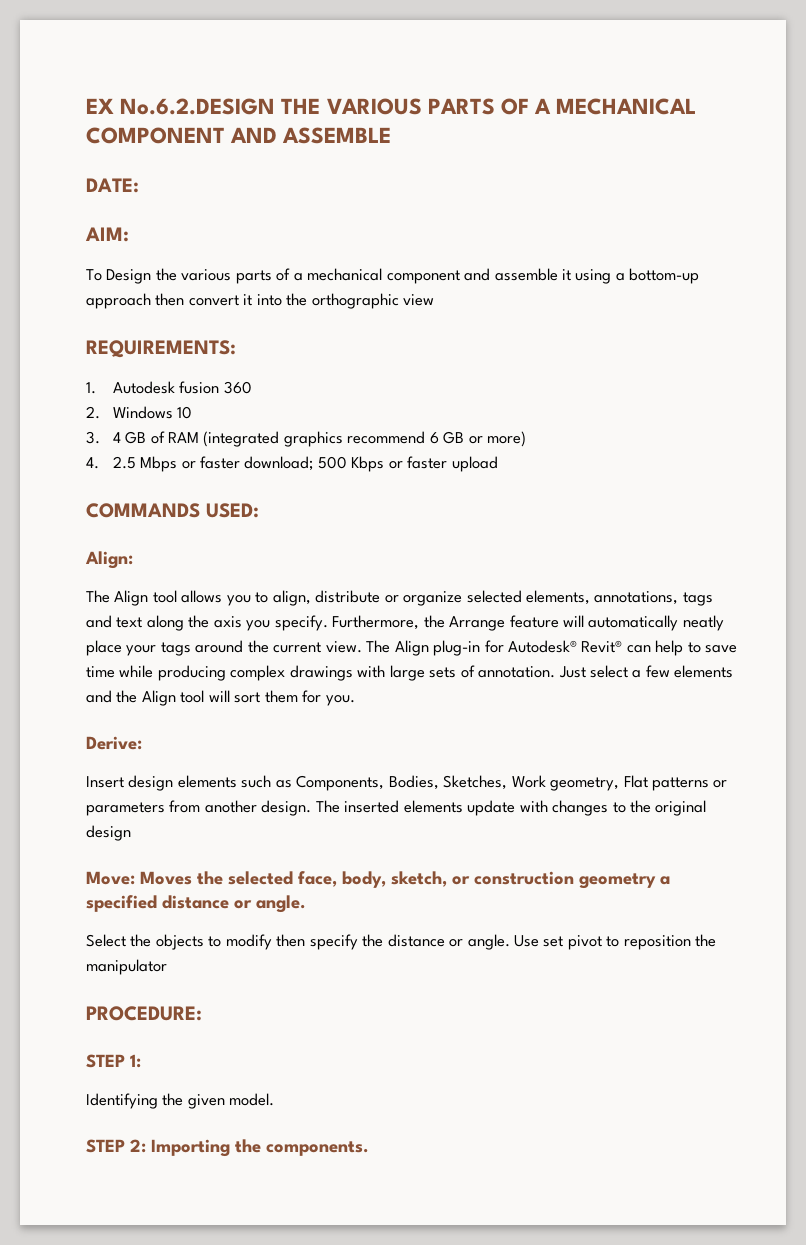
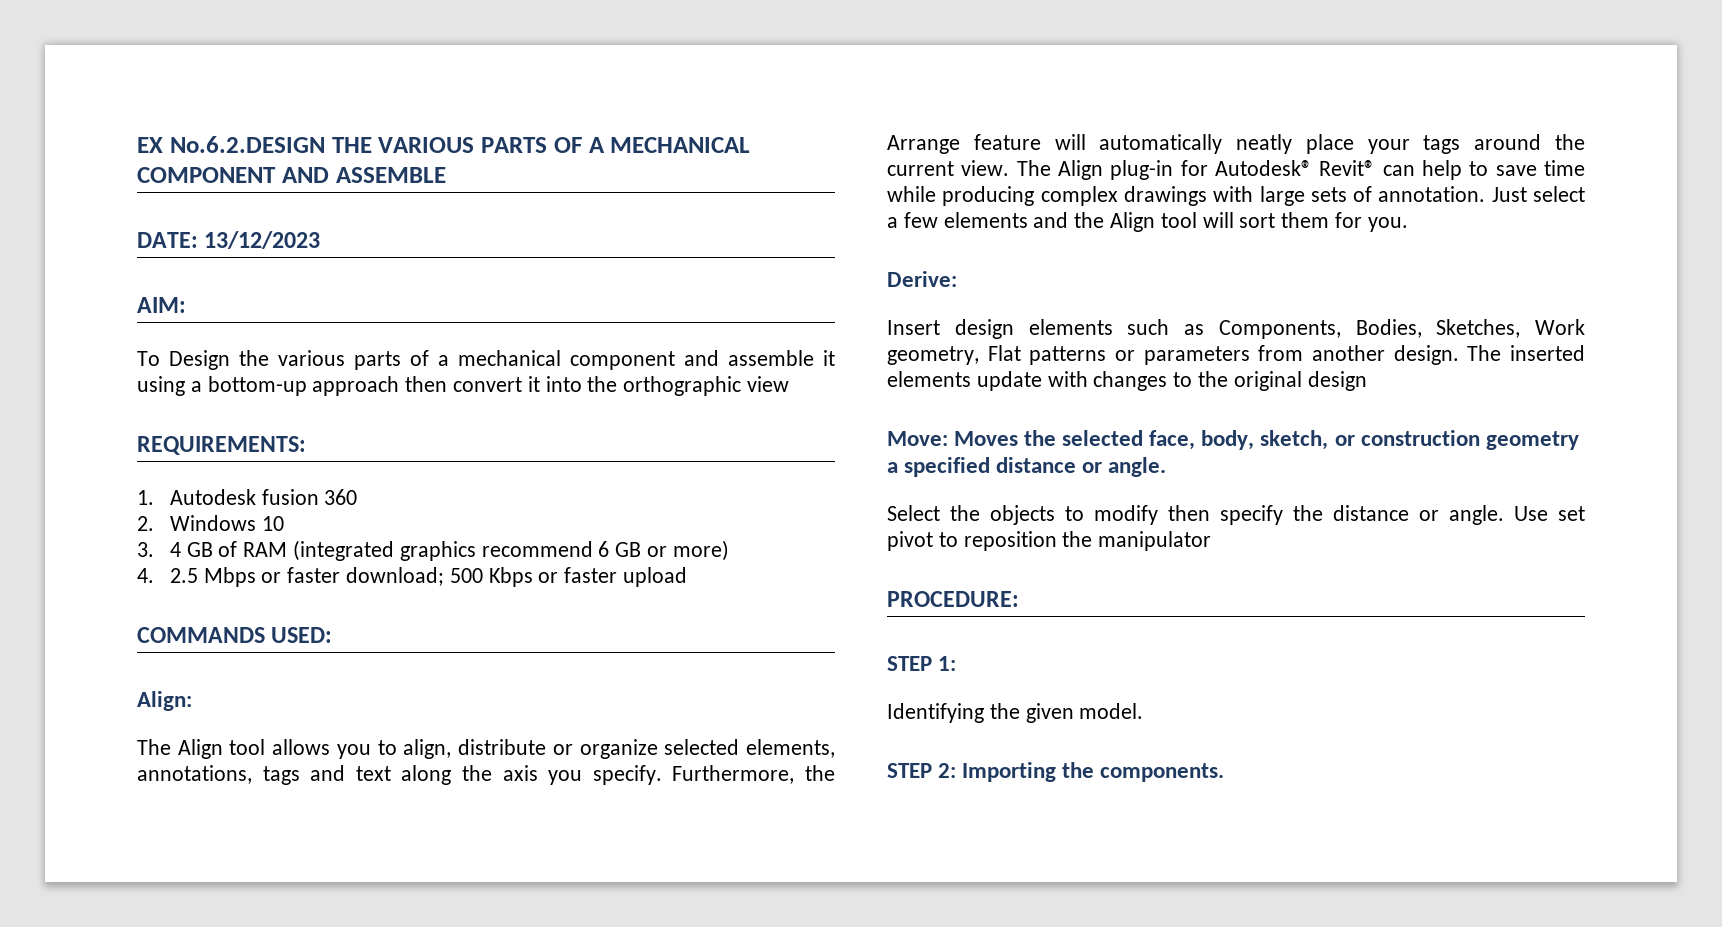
(139, 185) none -> [204,231,321,249] 13/12/2023

